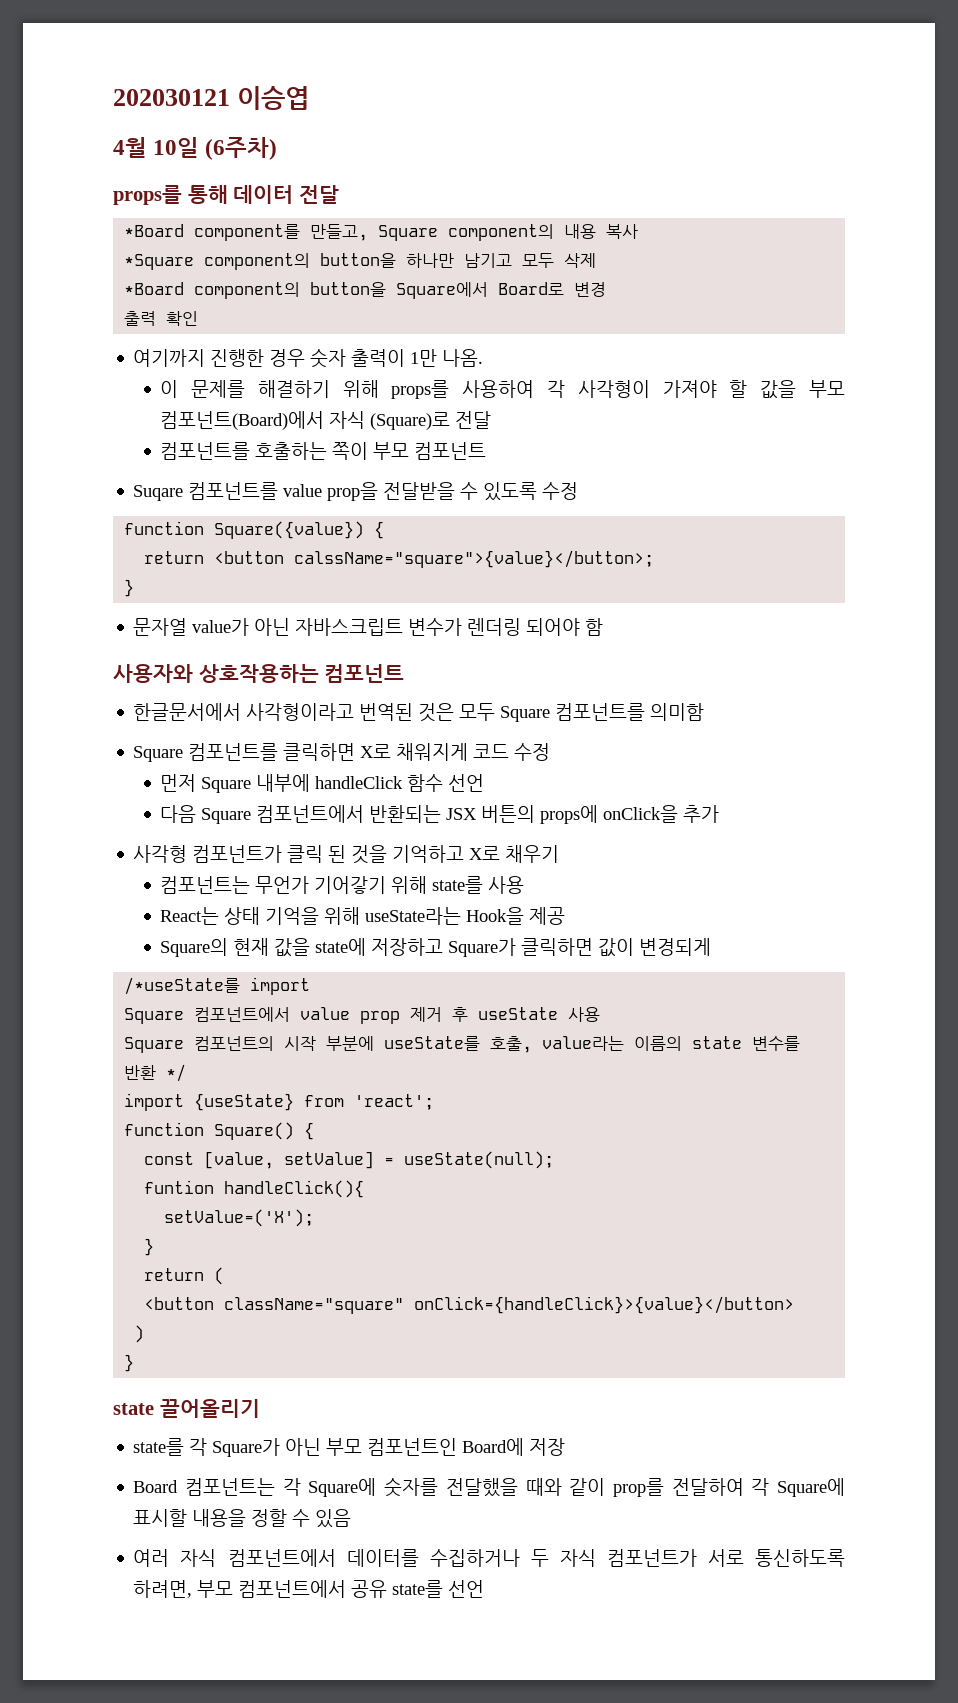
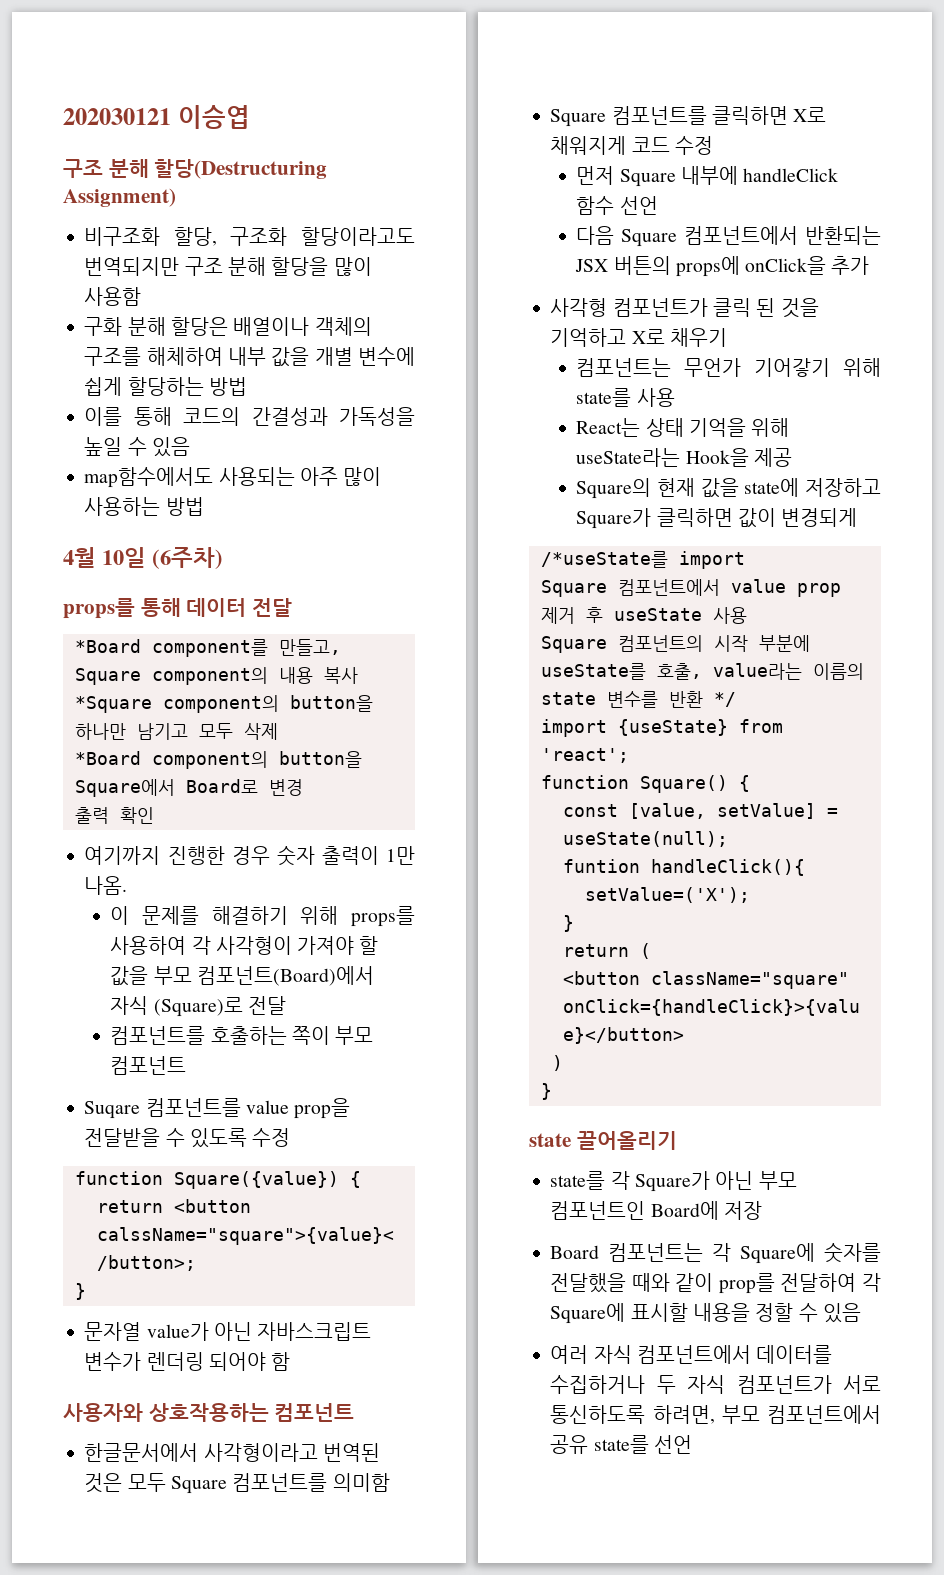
(310, 98) none -> [63,159,328,179] [63,188,176,207] [84,227,415,246] [84,257,372,276] [84,287,142,306] [84,317,372,336] [84,347,415,367] [84,377,247,396] [84,407,415,426] [84,437,190,457] [84,467,382,488] [84,497,204,516] // 구조 분해 할당(Destructuring Assignment) // 비구조화 할당, 구조화 할당이라고도 번역되지만 구조 분해 할당을 많이 사용함 // 구화 분해 할당은 배열이나 객체의 구조를 해체하여 내부 값을 개별 변수에 쉽게 할당하는 방법 // 이를 통해 코드의 간결성과 가독성을 높일 수 있음 // map함수에서도 사용되는 아주 많이 사용하는 방법

